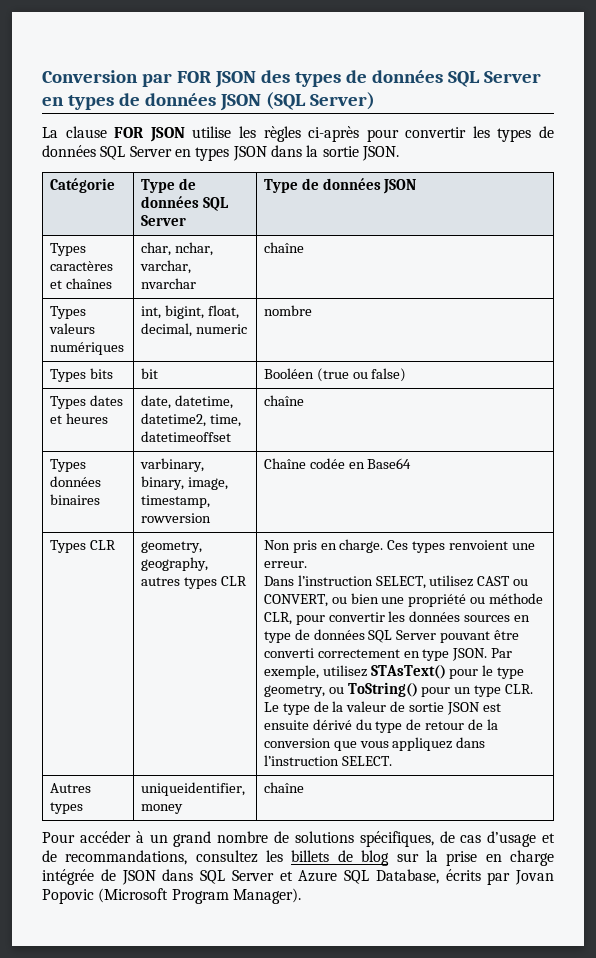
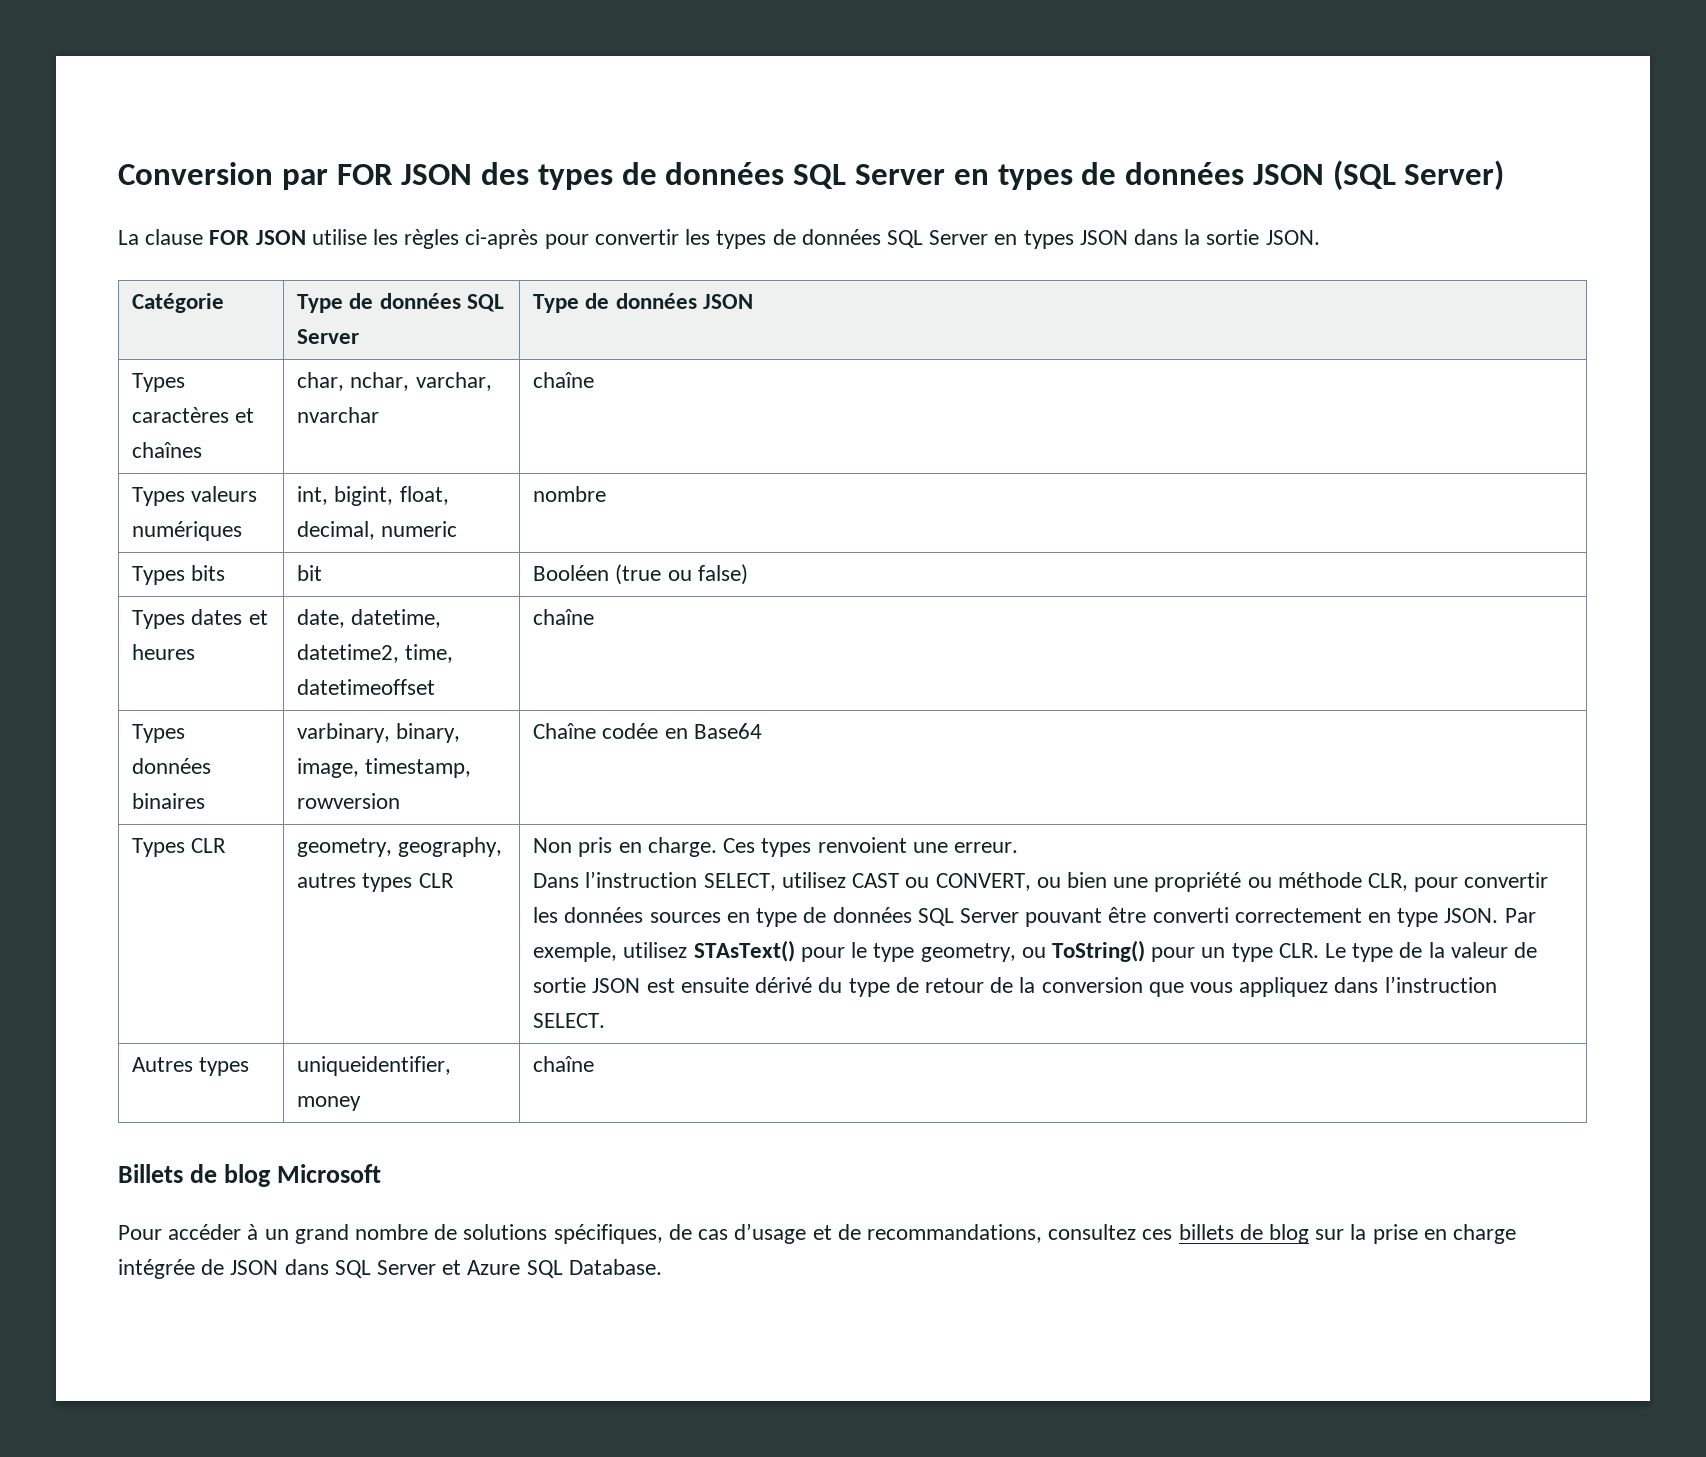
(304, 787) none -> [118,1164,382,1187] // Billets de blog Microsoft
[266,850,284,862] les -> [1142,1229,1173,1240] ces
[375,869,554,885] [42,888,301,904] Database, écrits par Jovan Popovic (Microsoft Program Manager). -> [568,1259,662,1275] Database.

